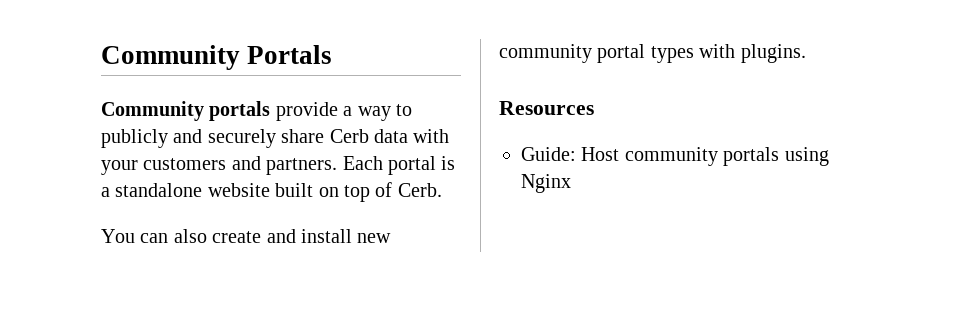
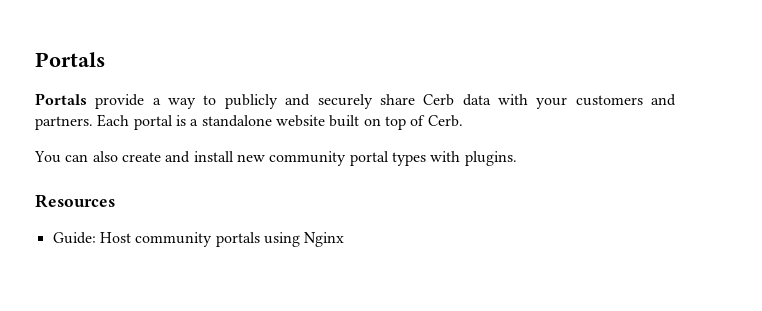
[101,45,240,70] Community -> (35, 59) none
[101,101,271,121] Community portals -> [35,93,87,105] Portals

